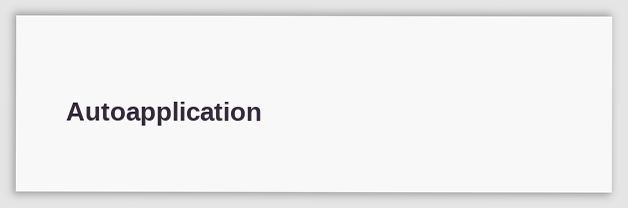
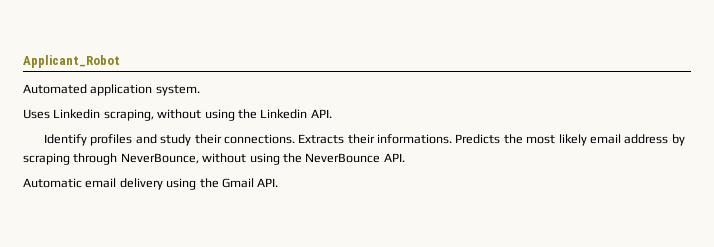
[65,101,263,126] Autoapplication -> [23,55,120,68] [23,84,200,96] [23,109,332,121] [44,134,685,146] [23,153,405,165] [23,178,279,190] Applicant_Robot // Automated application system. // Uses Linkedin scraping, without using the Linkedin API. // Identify profiles and study their connections. Extracts their informations. Predicts the most likely email address by scraping through NeverBounce, without using the NeverBounce API. // Automatic email delivery using the Gmail API.

